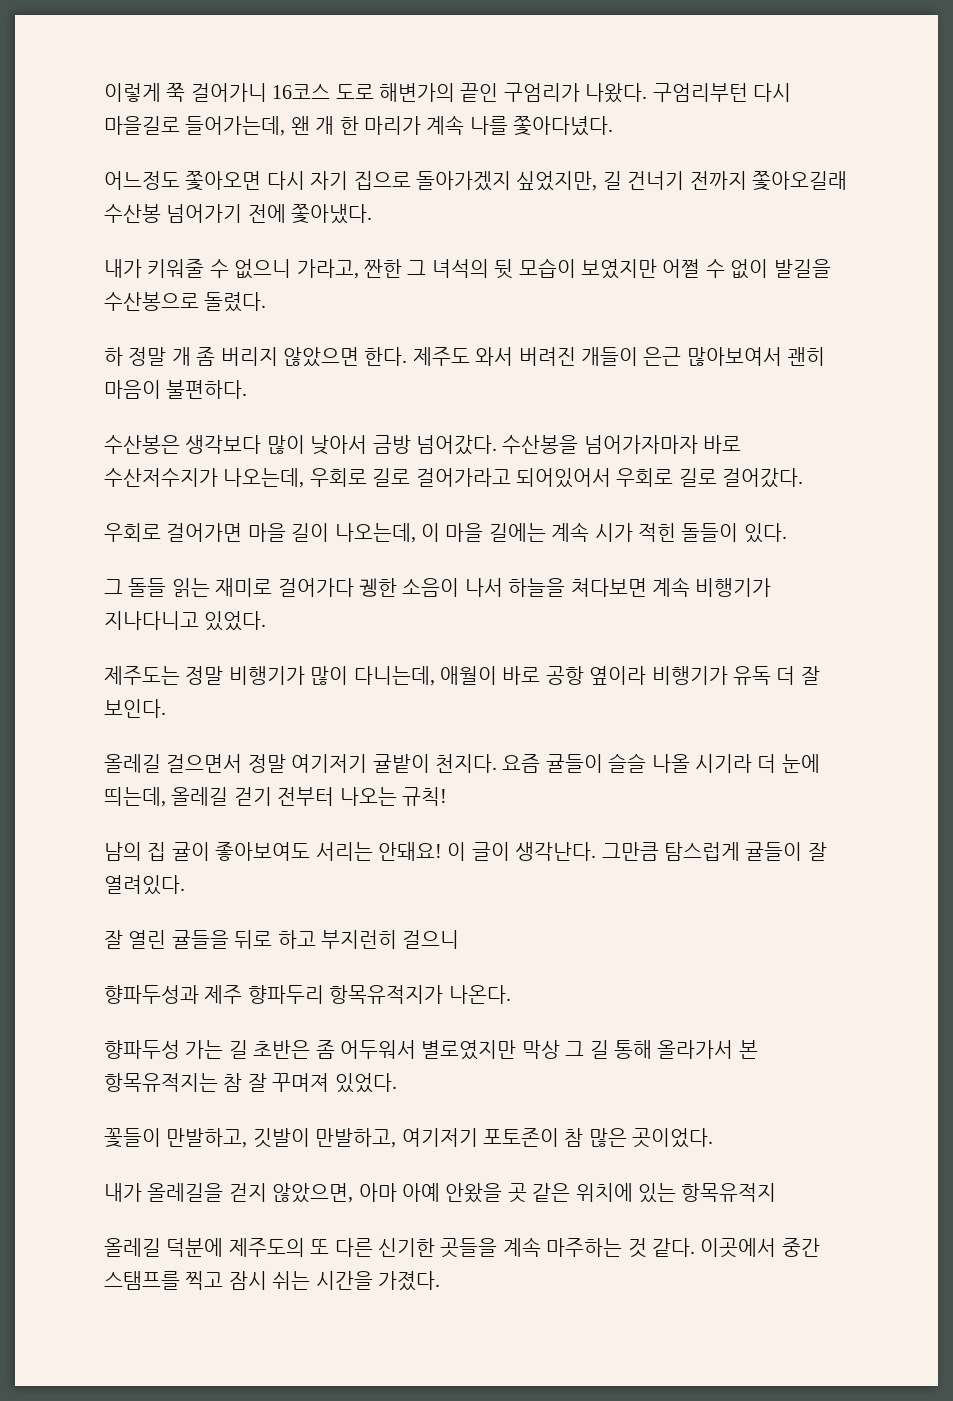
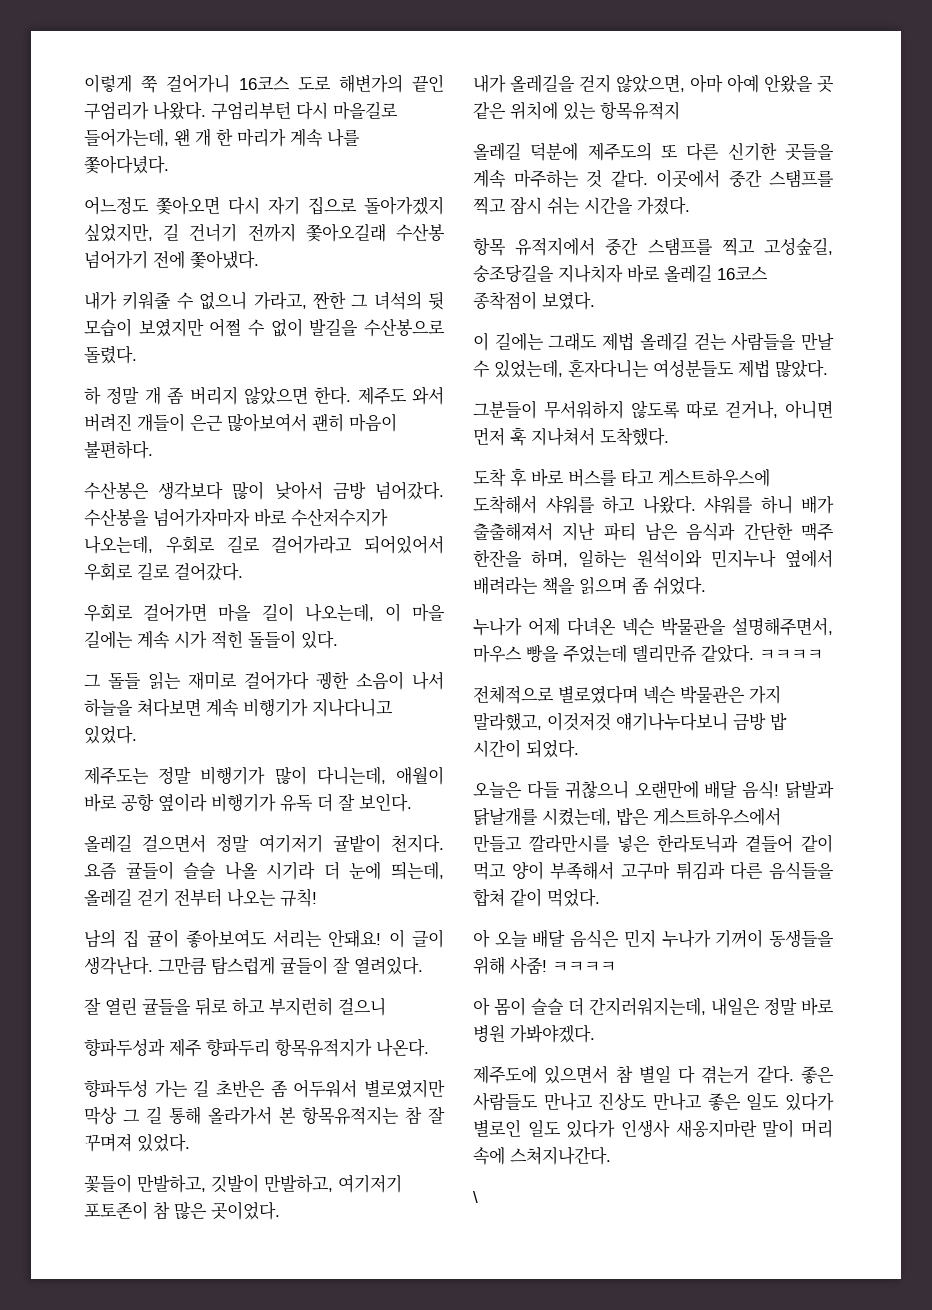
(440, 1281) none -> [473,237,833,256] [473,264,768,283] [473,291,595,310] [473,332,834,351] [473,359,828,378] [473,400,833,419] [473,427,669,446] [473,468,770,487] [473,495,834,514] [473,522,834,541] [473,549,833,568] [473,576,706,595] [473,617,833,636] [473,644,823,663] [473,685,781,704] [473,712,787,731] [473,739,579,758] [473,780,834,799] [473,807,781,826] [473,834,833,853] [473,861,834,880] [473,888,600,907] [473,929,834,948] [473,956,616,975] [473,997,834,1016] [473,1024,595,1043] [473,1065,834,1084] [473,1092,834,1111] [473,1119,833,1138] [473,1146,611,1165] [473,1191,478,1203] // 항목 유적지에서 중간 스탬프를 찍고 고성숲길, 숭조당길을 지나치자 바로 올레길 16코스 종착점이 보였다. // 이 길에는 그래도 제법 올레길 걷는 사람들을 만날 수 있었는데, 혼자다니는 여성분들도 제법 많았다. // 그분들이 무서워하지 않도록 따로 걷거나, 아니면 먼저 훅 지나쳐서 도착했다. // 도착 후 바로 버스를 타고 게스트하우스에 도착해서 샤워를 하고 나왔다. 샤워를 하니 배가 출출해져서 지난 파티 남은 음식과 간단한 맥주 한잔을 하며, 일하는 원석이와 민지누나 옆에서 배려라는 책을 읽으며 좀 쉬었다. // 누나가 어제 다녀온 넥슨 박물관을 설명해주면서, 마우스 빵을 주었는데 델리만쥬 같았다. ㅋㅋㅋㅋ // 전체적으로 별로였다며 넥슨 박물관은 가지 말라했고, 이것저것 얘기나누다보니 금방 밥 시간이 되었다. // 오늘은 다들 귀찮으니 오랜만에 배달 음식! 닭발과 닭날개를 시켰는데, 밥은 게스트하우스에서 만들고 깔라만시를 넣은 한라토닉과 곁들어 같이 먹고 양이 부족해서 고구마 튀김과 다른 음식들을 합쳐 같이 먹었다. // 아 오늘 배달 음식은 민지 누나가 기꺼이 동생들을 위해 사줌! ㅋㅋㅋㅋ // 아 몸이 슬슬 더 간지러워지는데, 내일은 정말 바로 병원 가봐야겠다. // 제주도에 있으면서 참 별일 다 겪는거 같다. 좋은 사람들도 만나고 진상도 만나고 좋은 일도 있다가 별로인 일도 있다가 인생사 새옹지마란 말이 머리 속에 스쳐지나간다. // \

